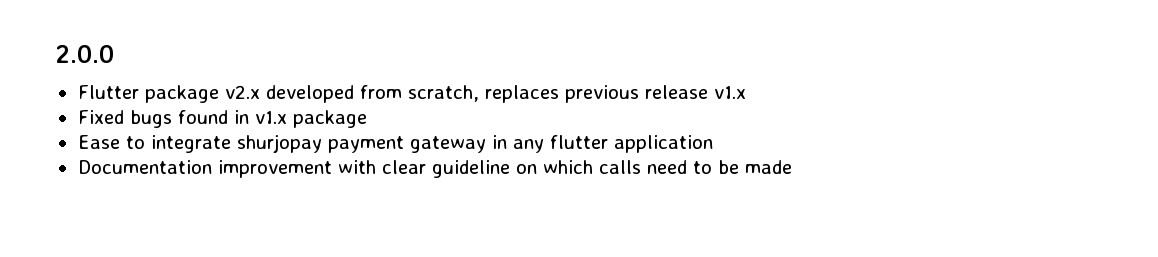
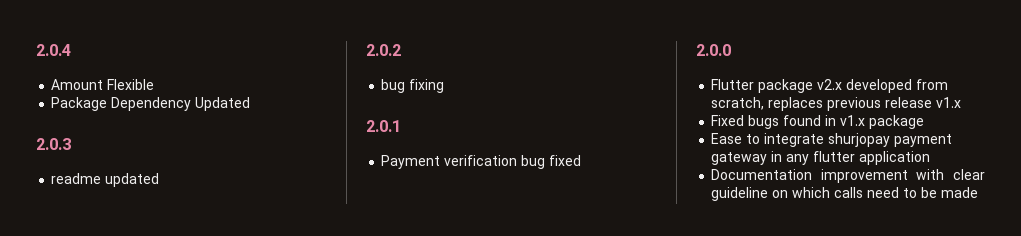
(55, 54) none -> [36,44,71,56] [51,79,155,90] [51,97,251,111] [36,138,71,150] [51,173,160,187] [366,44,401,56] [381,79,445,93] [366,120,401,132] [381,155,582,169] 2.0.4 // Amount Flexible // Package Dependency Updated // 2.0.3 // readme updated // 2.0.2 // bug fixing // 2.0.1 // Payment verification bug fixed //

